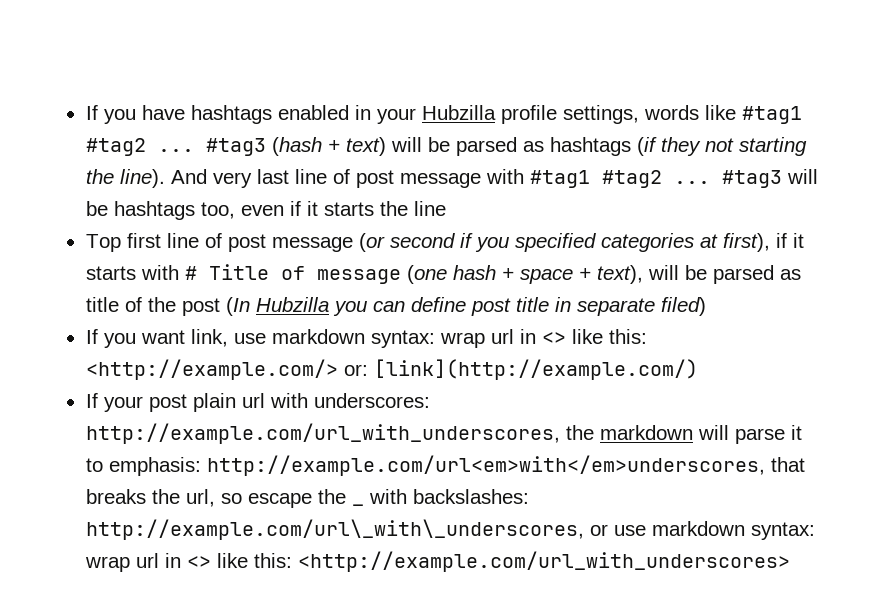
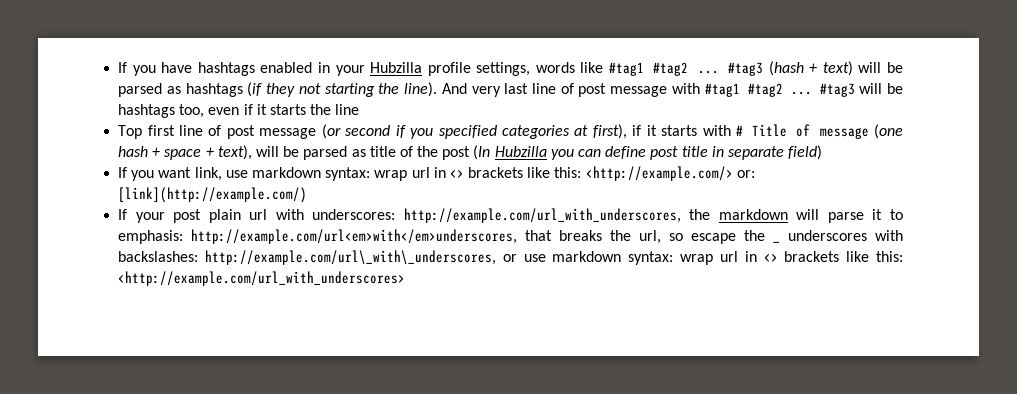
[660,297,706,316] filed) -> [788,145,823,160] field)
(566, 338) none -> [468,167,524,178] brackets
(364, 505) none -> [788,230,868,241] underscores
(211, 562) none -> [784,251,840,262] brackets

